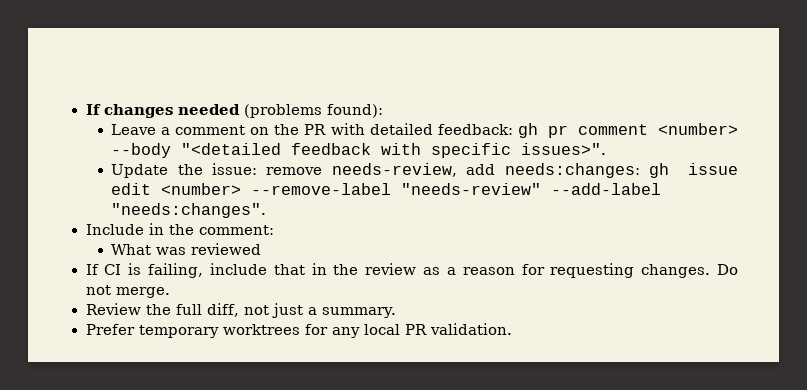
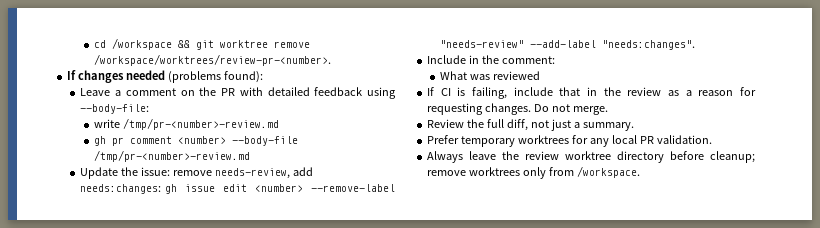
(85, 109) none -> [93,38,310,50] [93,54,331,66] cd /workspace && git worktree remove /workspace/worktrees/review-pr-<number>. //
[437,123,738,138] [111,143,607,158] feedback: gh pr comment <number> --body "<detailed feedback with specific issues>". -> [314,87,396,99] [80,104,150,114] [93,118,279,130] [93,136,298,146] [93,150,250,162] feedback using --body-file: // write /tmp/pr-<number>-review.md // gh pr comment <number> --body-file /tmp/pr-<number>-review.md
(512, 329) none -> [427,151,755,163] [427,166,640,179] // Always leave the review worktree directory before cleanup; remove worktrees only from /workspace.

